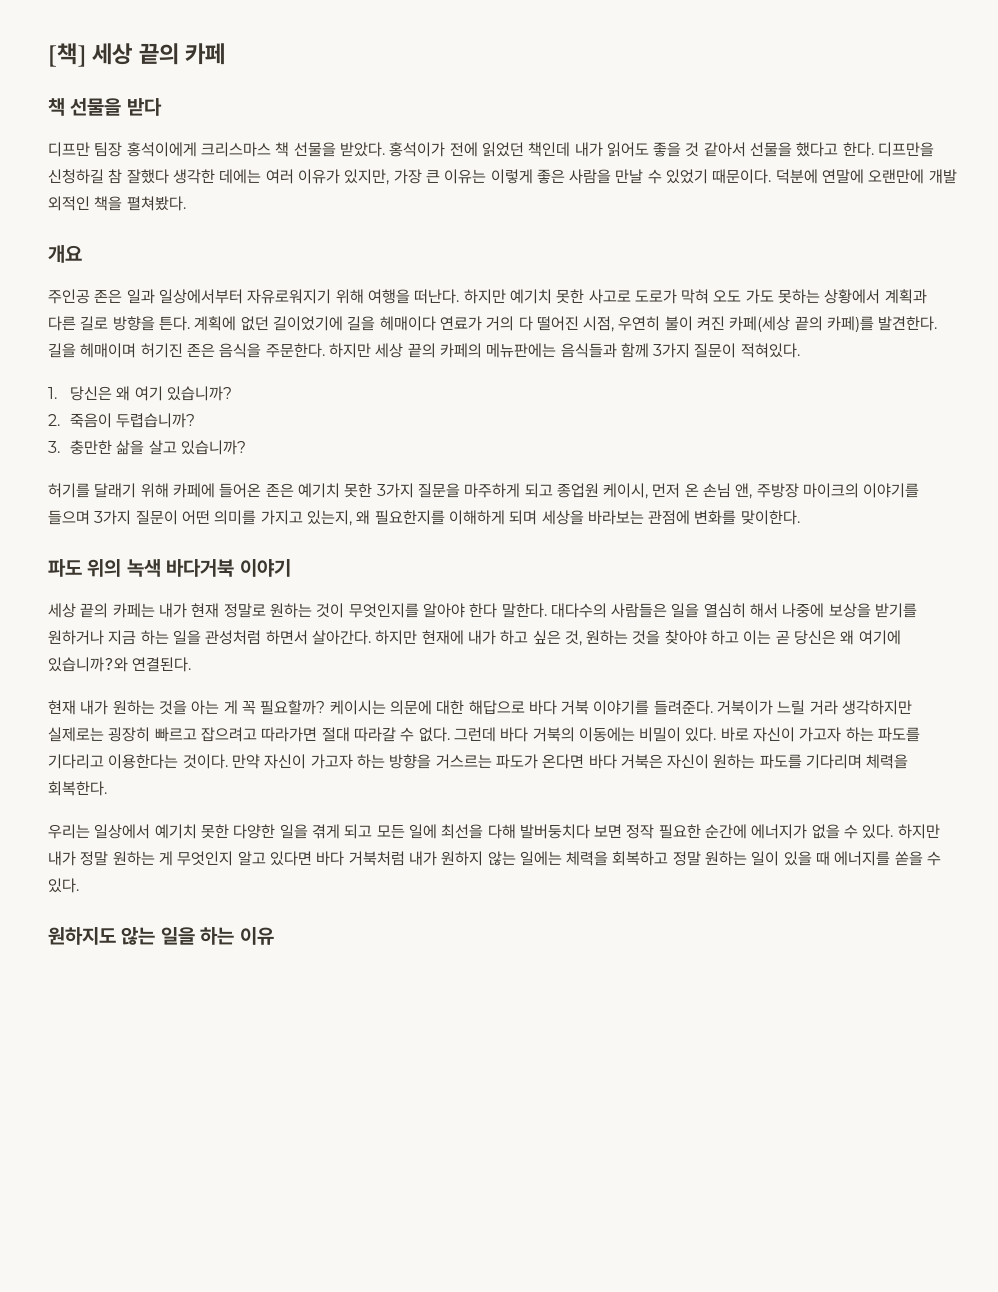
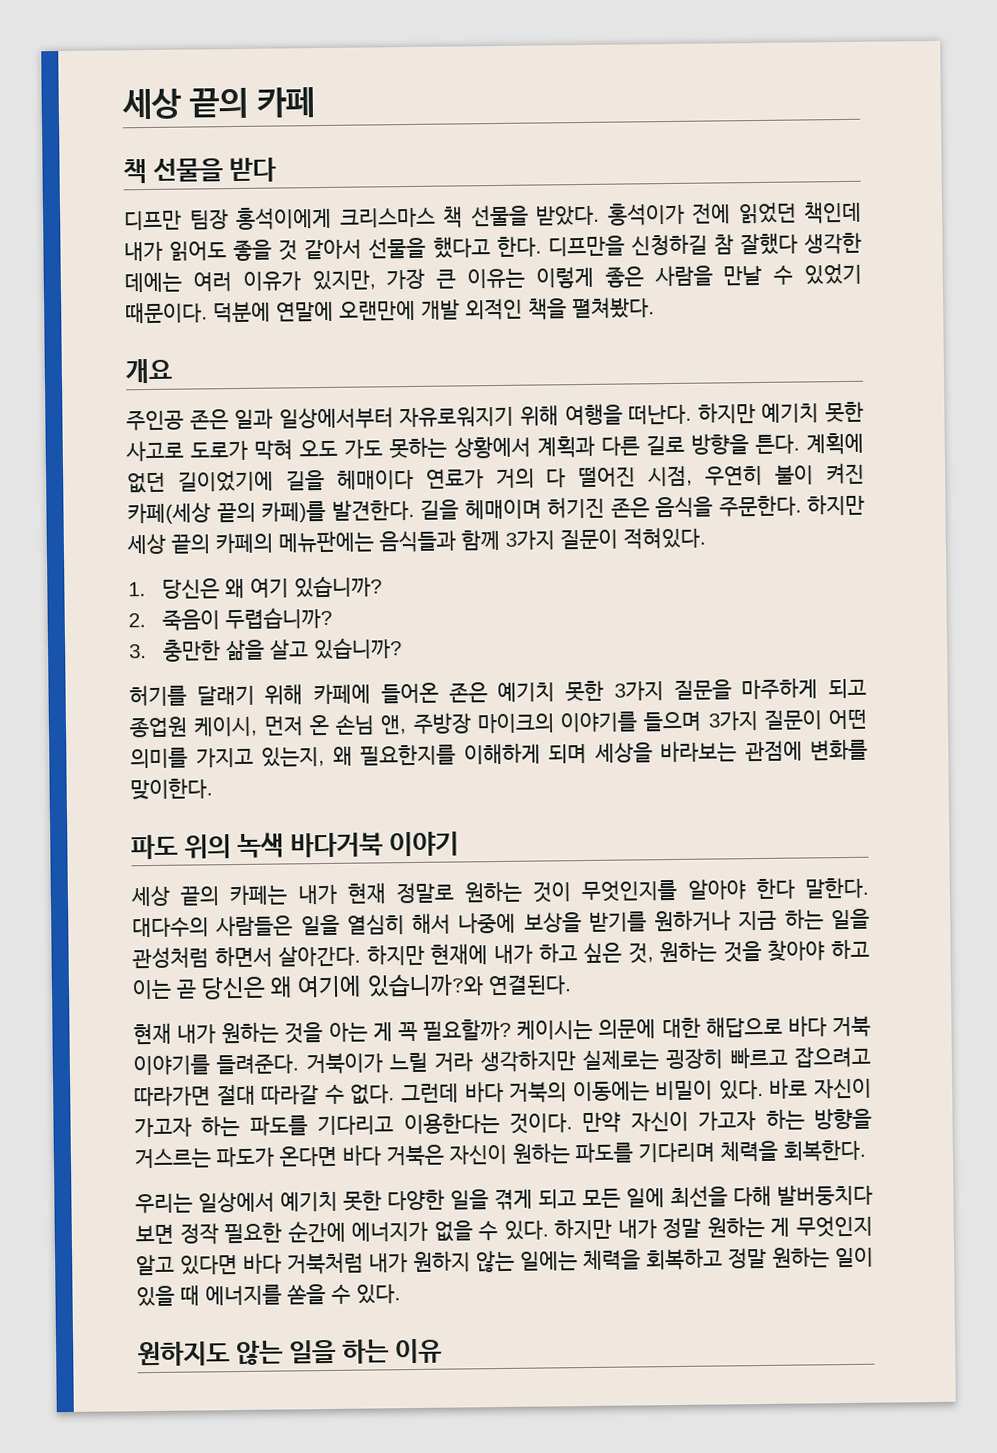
[48,43,86,67] [책] -> (122, 104) none

